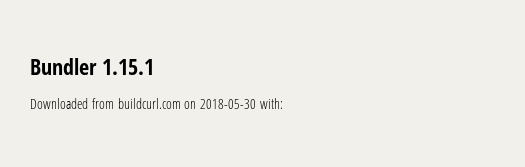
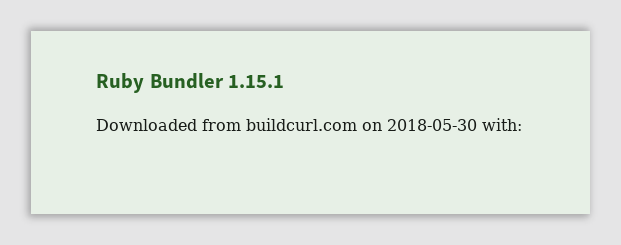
(30, 66) none -> [96,73,144,93] Ruby

